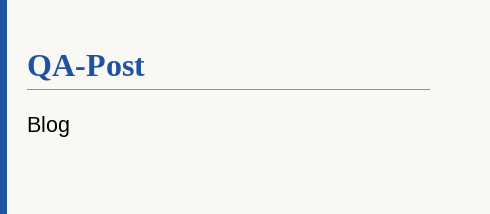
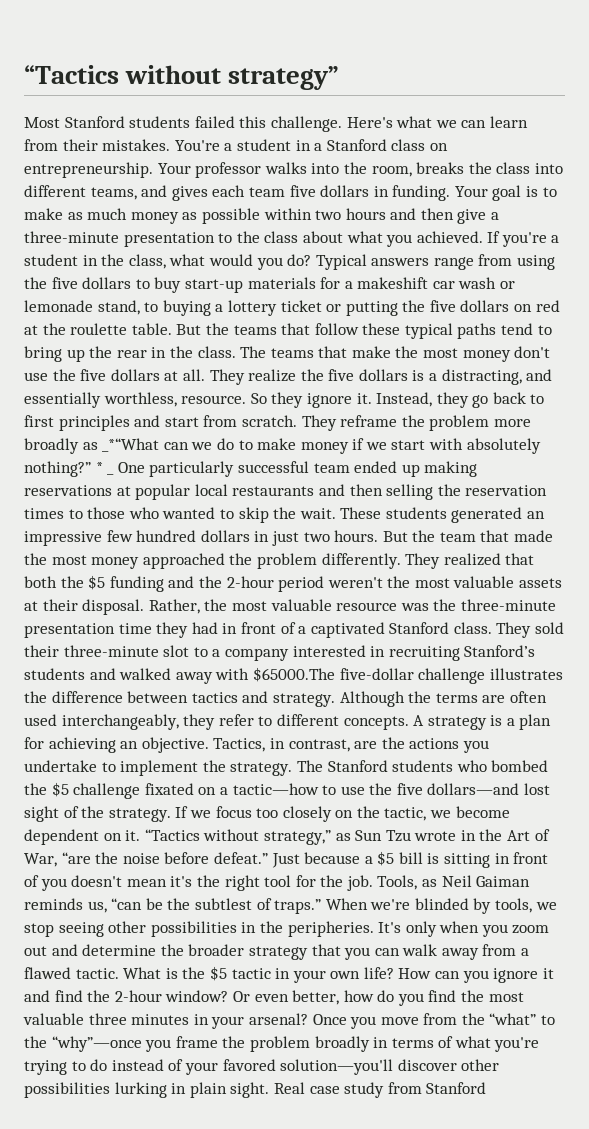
[27,55,145,81] [27,116,70,137] QA-Post // Blog -> [24,65,340,90] [24,116,528,132] [24,139,448,151] [24,162,563,178] [24,185,557,201] [24,208,500,224] [24,231,560,247] [24,254,556,270] [24,277,516,293] [24,300,560,316] [24,323,552,339] [24,346,551,362] [24,369,553,385] [24,392,545,408] [24,415,531,431] [24,438,541,454] [24,461,103,477] [107,473,115,475] [117,461,478,477] [24,484,548,500] [24,507,546,523] [24,530,554,546] [24,553,535,569] [24,575,563,592] [24,599,556,615] [24,622,565,638] [24,645,536,661] [24,667,563,684] [24,691,547,707] [24,714,552,730] [24,737,489,753] [24,760,549,776] [24,782,551,799] [24,806,510,822] [24,829,550,845] [24,851,549,868] [24,875,531,891] [24,898,557,914] [24,921,550,937] [24,944,530,960] [24,966,554,983] [24,990,524,1006] [23,1013,556,1029] [24,1036,540,1052] [24,1059,500,1075] [24,1082,487,1098] “Tactics without strategy” // Most Stanford students failed this challenge. Here's what we can learn from their mistakes. You're a student in a Stanford class on entrepreneurship. Your professor walks into the room, breaks the class into different teams, and gives each team five dollars in funding. Your goal is to make as much money as possible within two hours and then give a three-minute presentation to the class about what you achieved. If you're a student in the class, what would you do? Typical answers range from using the five dollars to buy start-up materials for a makeshift car wash or lemonade stand, to buying a lottery ticket or putting the five dollars on red at the roulette table. But the teams that follow these typical paths tend to bring up the rear in the class. The teams that make the most money don't use the five dollars at all. They realize the five dollars is a distracting, and essentially worthless, resource. So they ignore it. Instead, they go back to first principles and start from scratch. They reframe the problem more broadly as _*“What can we do to make money if we start with absolutely nothing?” * _ One particularly successful team ended up making reservations at popular local restaurants and then selling the reservation times to those who wanted to skip the wait. These students generated an impressive few hundred dollars in just two hours. But the team that made the most money approached the problem differently. They realized that both the $5 funding and the 2-hour period weren't the most valuable assets at their disposal. Rather, the most valuable resource was the three-minute presentation time they had in front of a captivated Stanford class. They sold their three-minute slot to a company interested in recruiting Stanford’s students and walked away with $65000.The five-dollar challenge illustrates the difference between tactics and strategy. Although the terms are often used interchangeably, they refer to different concepts. A strategy is a plan for achieving an objective. Tactics, in contrast, are the actions you undertake to implement the strategy. The Stanford students who bombed the $5 challenge fixated on a tactic—how to use the five dollars—and lost sight of the strategy. If we focus too closely on the tactic, we become dependent on it. “Tactics without strategy,” as Sun Tzu wrote in the Art of War, “are the noise before defeat.” Just because a $5 bill is sitting in front of you doesn't mean it's the right tool for the job. Tools, as Neil Gaiman reminds us, “can be the subtlest of traps.” When we're blinded by tools, we stop seeing other possibilities in the peripheries. It's only when you zoom out and determine the broader strategy that you can walk away from a flawed tactic. What is the $5 tactic in your own life? How can you ignore it and find the 2-hour window? Or even better, how do you find the most valuable three minutes in your arsenal? Once you move from the “what” to the “why”—once you frame the problem broadly in terms of what you're trying to do instead of your favored solution—you'll discover other possibilities lurking in plain sight. Real case study from Stanford

